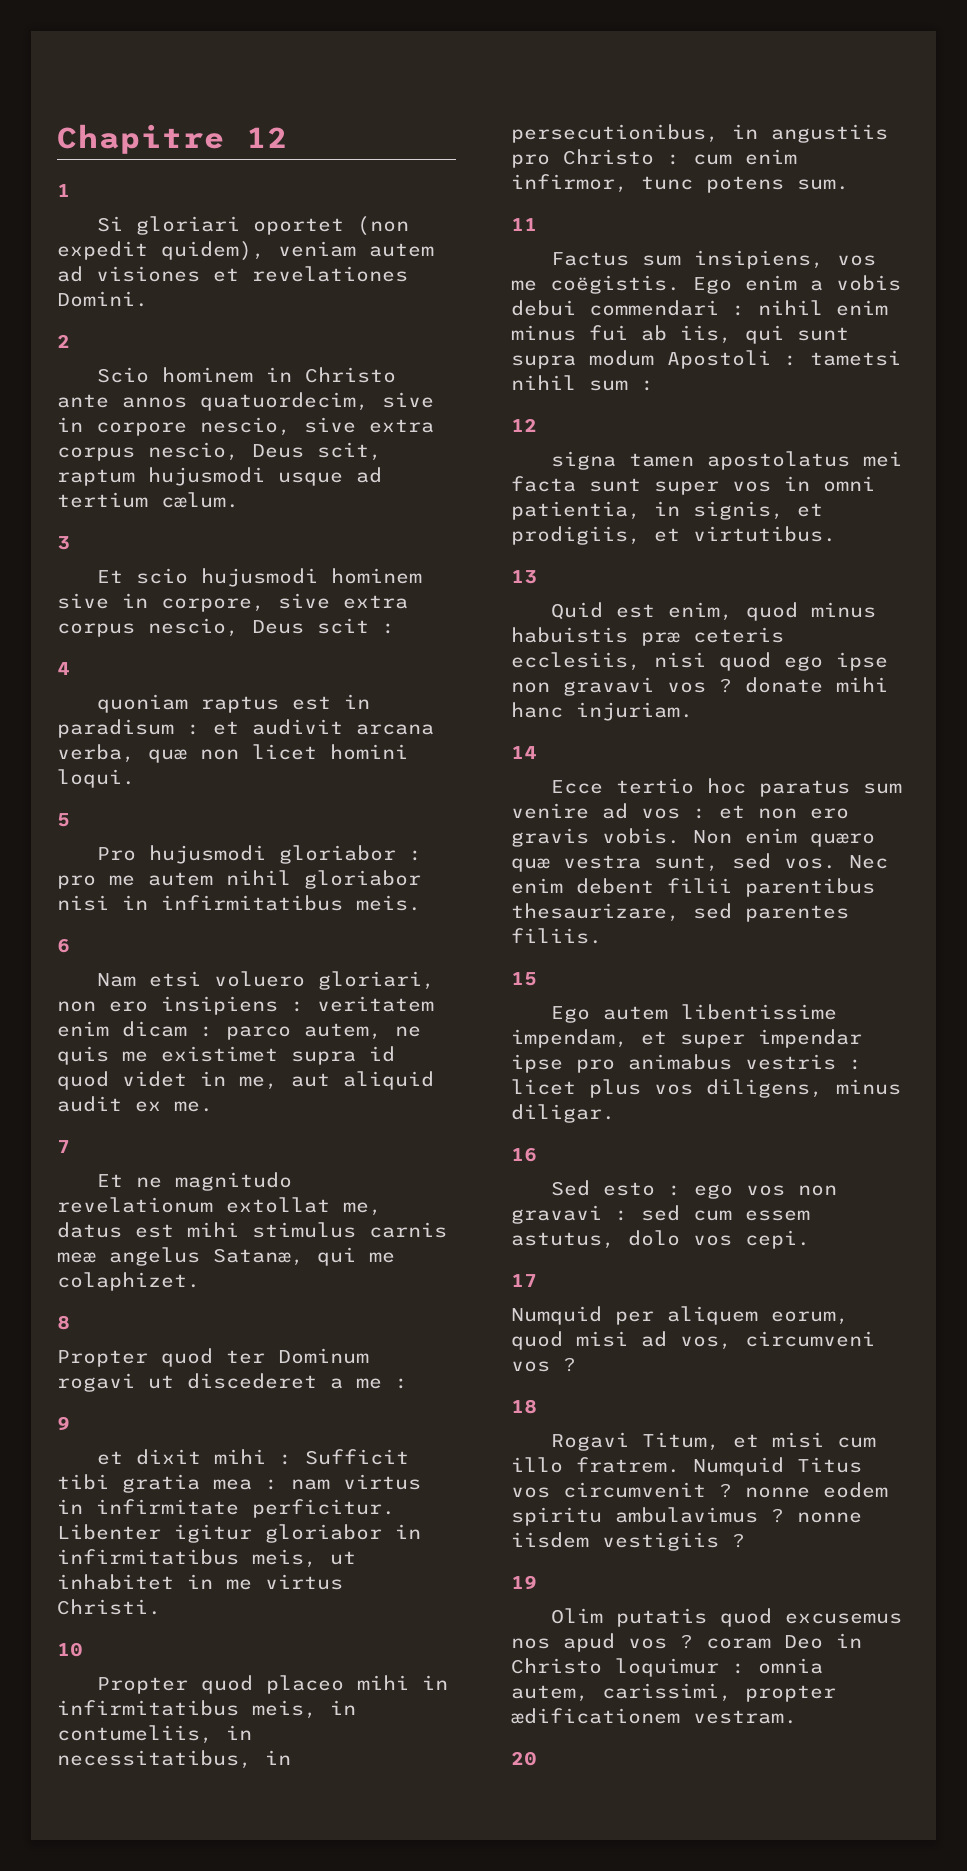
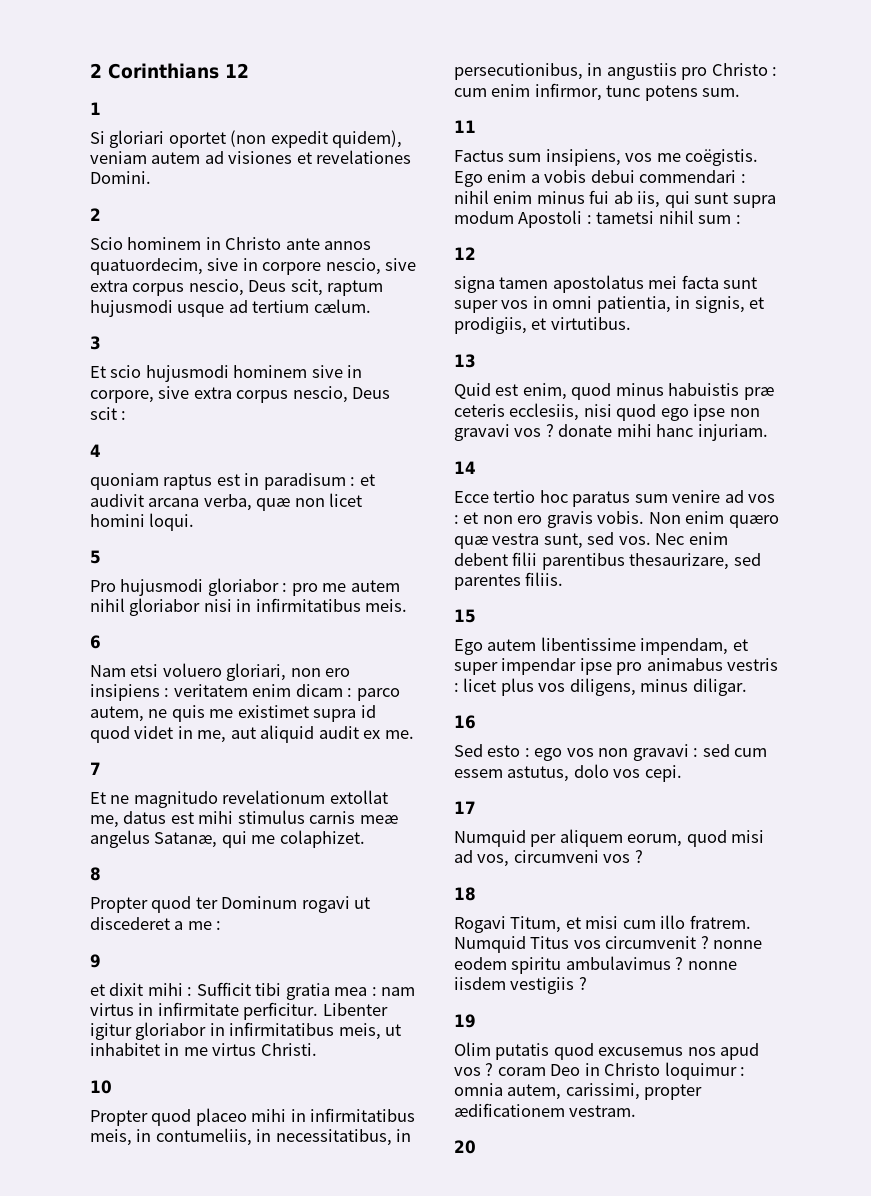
[57,124,225,154] Chapitre -> [90,63,219,79] 2 Corinthians

